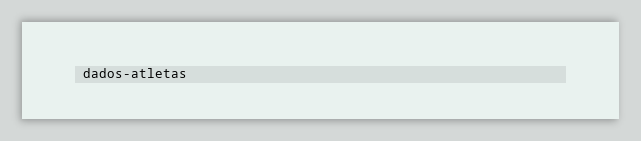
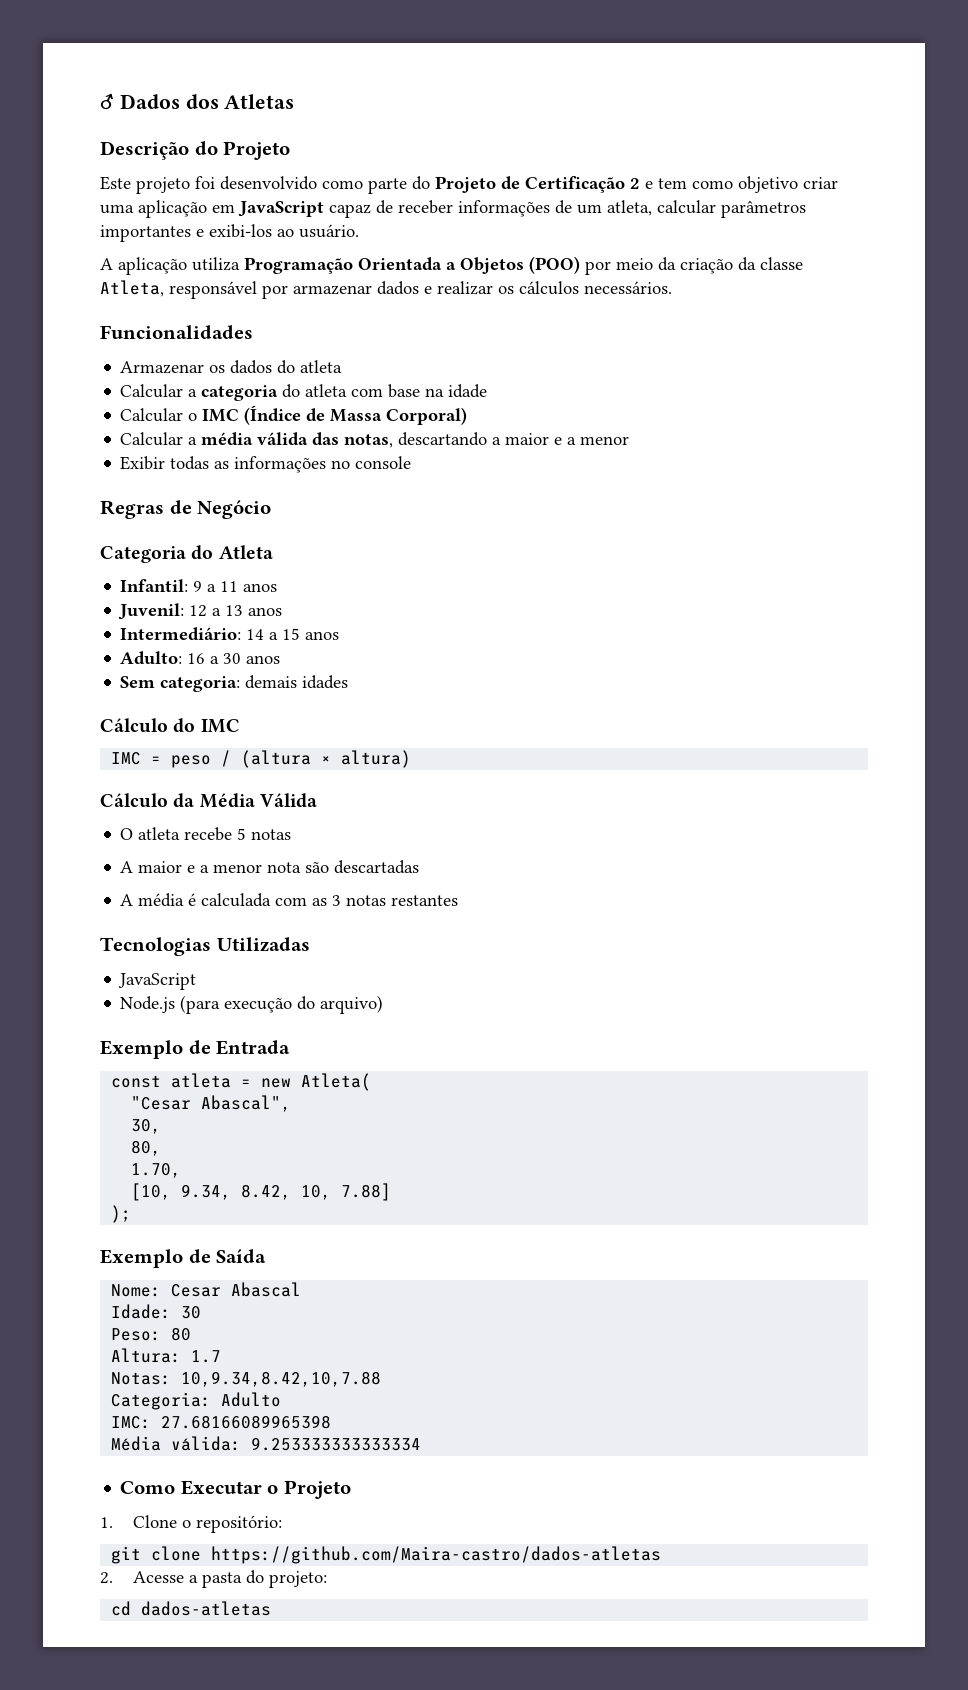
(82, 73) none -> [100,93,295,110] [100,141,291,160] [100,176,838,194] [100,200,806,218] [100,224,359,242] [100,256,803,275] [100,280,672,299] [100,325,253,339] [120,360,343,374] [120,384,488,401] [120,405,468,425] [120,432,630,448] [120,456,412,473] [100,500,272,519] [100,545,273,563] [120,579,278,592] [118,603,283,620] [120,627,340,641] [120,651,281,665] [120,675,349,692] [100,718,240,733] [111,750,412,768] [100,793,317,808] [120,827,292,841] [120,860,420,874] [120,893,459,907] [100,937,310,956] [118,973,197,990] [120,995,384,1014] [100,1040,291,1059] [111,1073,372,1091] [131,1095,292,1112] [131,1119,162,1134] [131,1140,162,1156] [131,1163,182,1178] [131,1183,392,1201] [111,1205,132,1223] [100,1249,267,1268] [111,1282,302,1297] [111,1304,202,1319] [111,1327,192,1341] [111,1348,222,1363] [111,1371,382,1387] [111,1392,282,1410] [111,1415,332,1429] [111,1436,422,1451] [120,1480,351,1499] [100,1515,282,1533] [111,1546,662,1564] [100,1570,327,1588] [111,1601,132,1616] ♂ Dados dos Atletas // Descrição do Projeto // Este projeto foi desenvolvido como parte do Projeto de Certificação 2 e tem como objetivo criar uma aplicação em JavaScript capaz de receber informações de um atleta, calcular parâmetros importantes e exibi-los ao usuário. // A aplicação utiliza Programação Orientada a Objetos (POO) por meio da criação da classe Atleta, responsável por armazenar dados e realizar os cálculos necessários. // Funcionalidades // Armazenar os dados do atleta // Calcular a categoria do atleta com base na idade // Calcular o IMC (Índice de Massa Corporal) // Calcular a média válida das notas, descartando a maior e a menor // Exibir todas as informações no console // Regras de Negócio // Categoria do Atleta // Infantil: 9 a 11 anos // Juvenil: 12 a 13 anos // Intermediário: 14 a 15 anos // Adulto: 16 a 30 anos // Sem categoria: demais idades // Cálculo do IMC // IMC = peso / (altura × altura) // Cálculo da Média Válida // O atleta recebe 5 notas // A maior e a menor nota são descartadas // A média é calculada com as 3 notas restantes // Tecnologias Utilizadas // JavaScript // Node.js (para execução do arquivo) // Exemplo de Entrada // const atleta = new Atleta( // "Cesar Abascal", // 30, // 80, // 1.70, // [10, 9.34, 8.42, 10, 7.88] // ); // Exemplo de Saída // Nome: Cesar Abascal // Idade: 30 // Peso: 80 // Altura: 1.7 // Notas: 10,9.34,8.42,10,7.88 // Categoria: Adulto // IMC: 27.68166089965398 // Média válida: 9.253333333333334 // Como Executar o Projeto // 1. Clone o repositório: // git clone https://github.com/Maira-castro/dados-atletas // 2. Acesse a pasta do projeto: // cd

